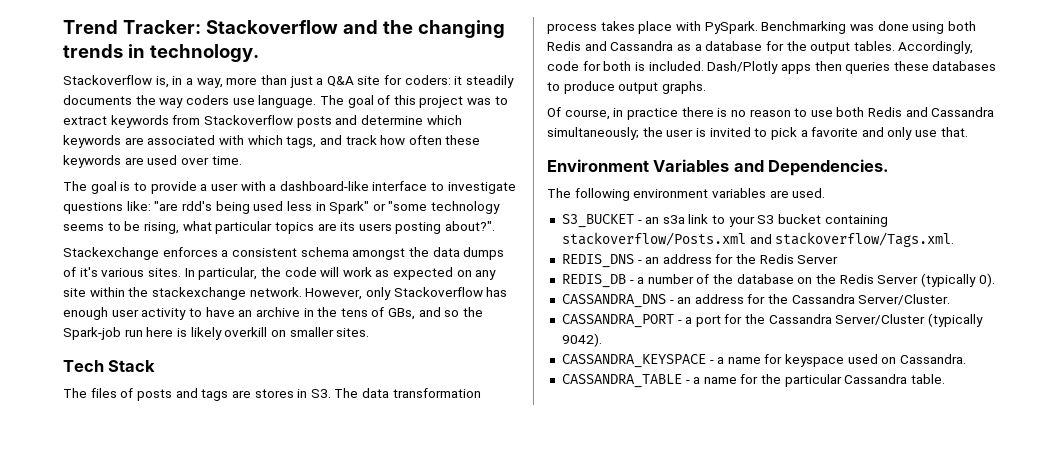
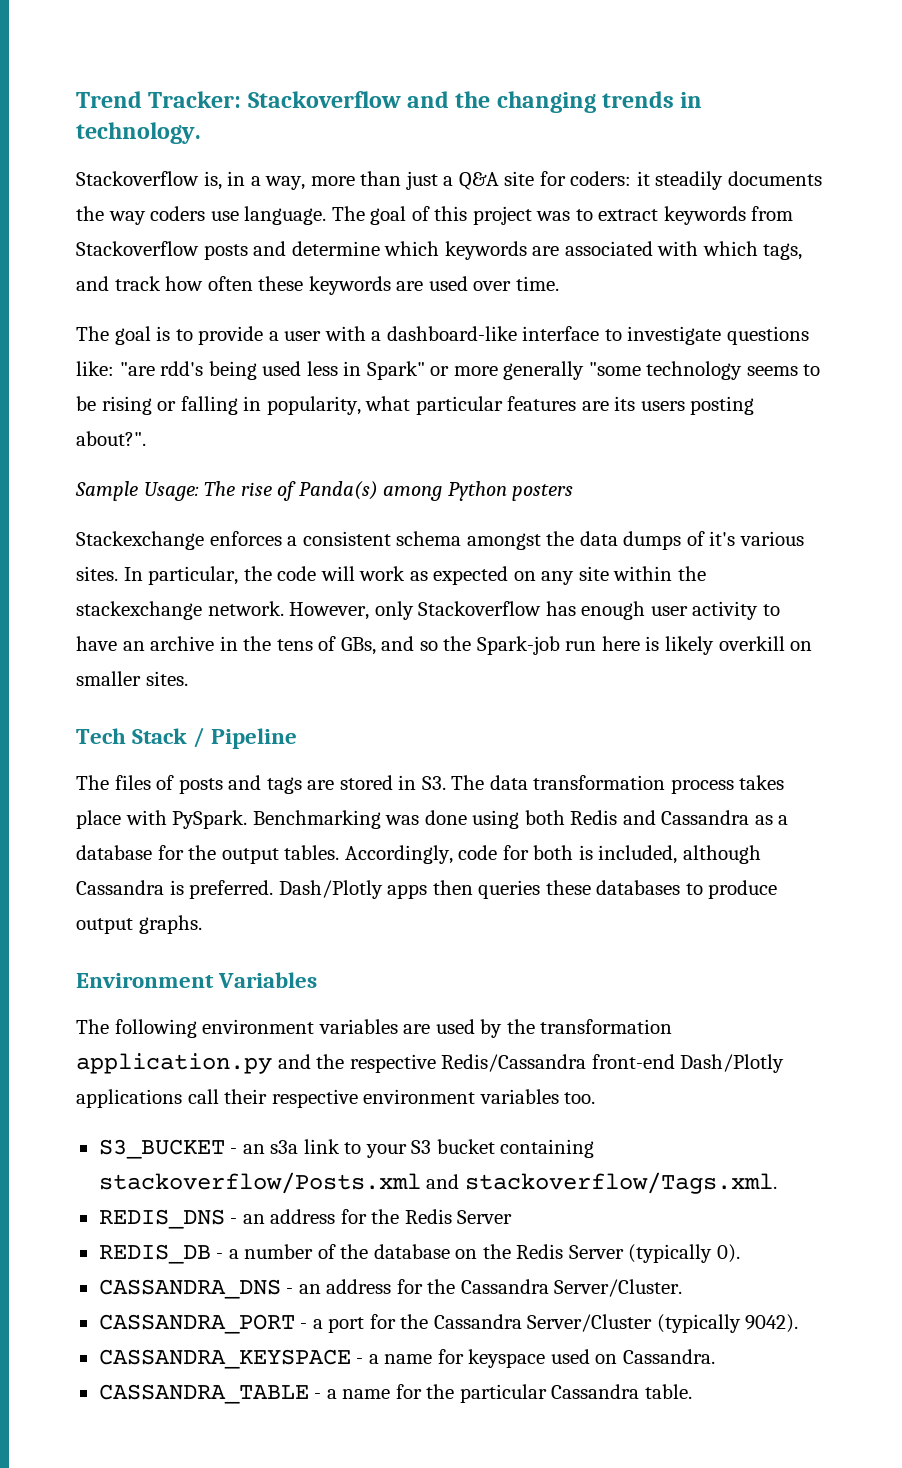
(386, 207) none -> [453,361,585,380] more generally
[143,222,179,234] rising, -> [101,396,361,415] rising or falling in popularity,
[274,222,314,234] topics -> [507,396,577,411] features
(496, 226) none -> [75,481,574,501] // Sample Usage: The rise of Panda(s) among Python posters
(156, 366) none -> [193,727,298,749] / Pipeline
[254,389,294,398] stores -> [339,775,393,790] stored
[648,61,704,71] included. -> [598,845,761,864] [76,880,274,899] included, although Cassandra is preferred.
[547,107,995,120] [547,127,968,140] // Of course, in practice there is no reason to use both Redis and Cassandra simultaneously; the user is invited to pick a favorite and only use that. -> (202, 924) none
[733,159,890,176] and Dependencies. -> (318, 980) none
[792,188,826,198] used. -> [435,1019,673,1038] [76,1053,785,1074] [76,1089,596,1108] used by the transformation application.py and the respective Redis/Cassandra front-end Dash/Plotly applications call their respective environment variables too.

